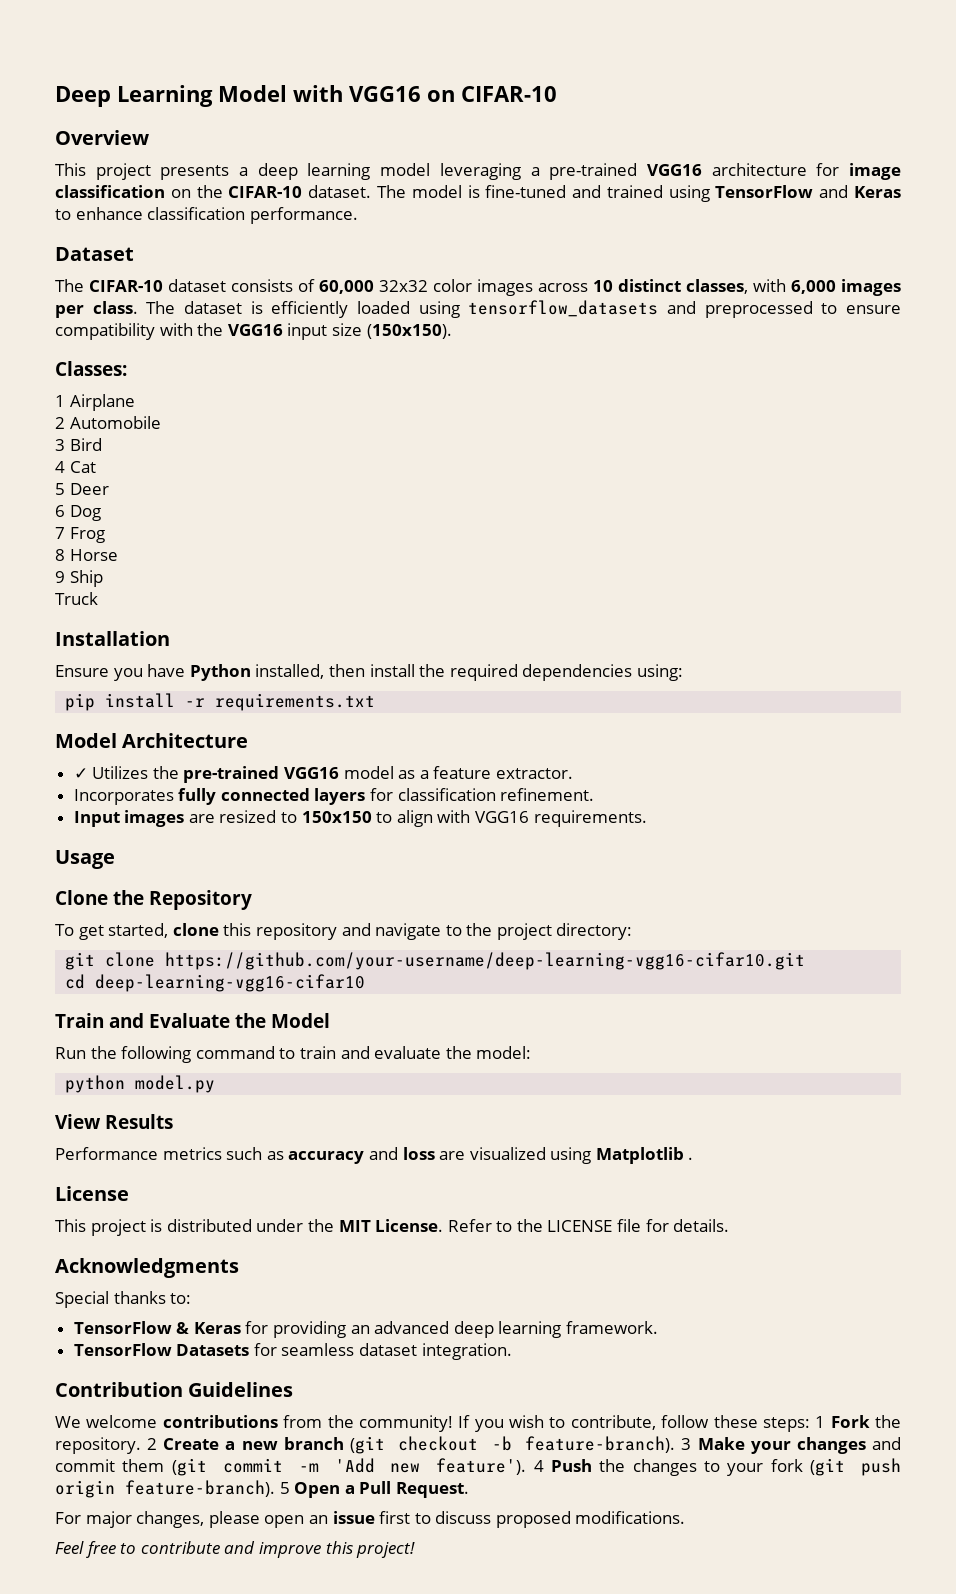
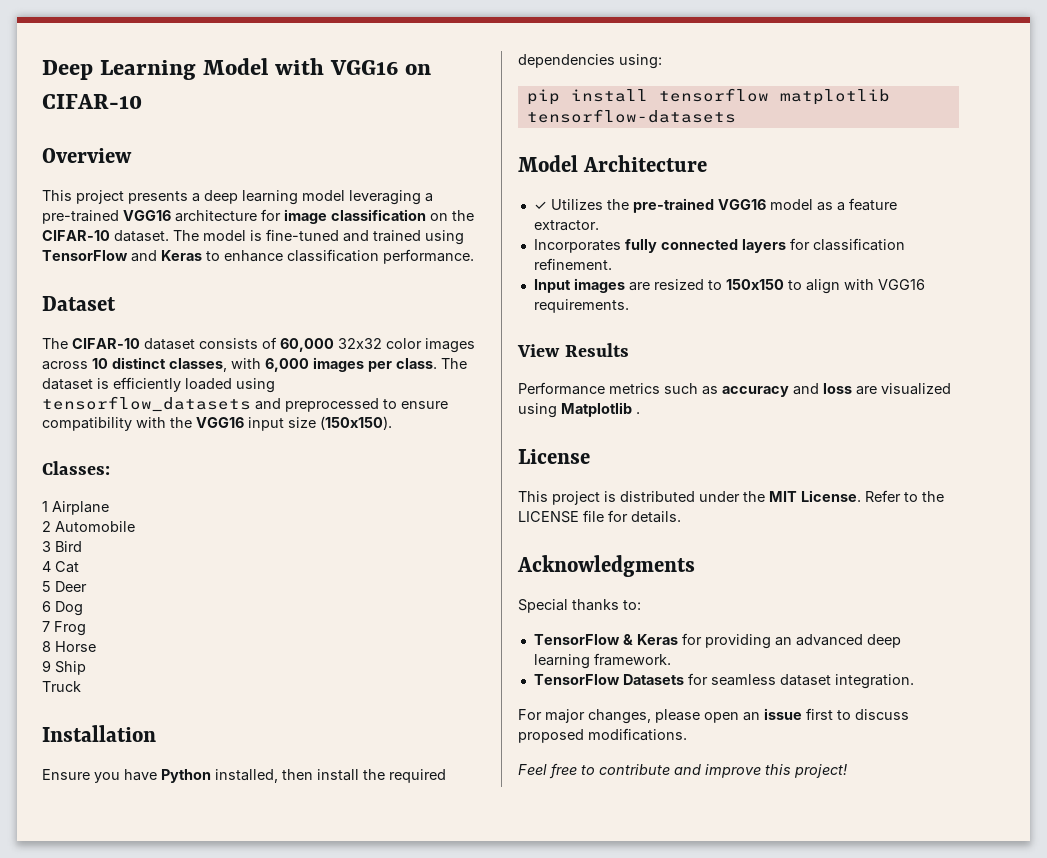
[185,693,376,711] -r requirements.txt -> [658,88,890,105] [526,109,736,123] tensorflow matplotlib tensorflow-datasets
[55,850,115,869] [55,890,252,910] [55,923,633,940] [65,952,806,970] [65,974,366,992] [55,1013,330,1028] [55,1046,532,1063] [65,1075,216,1093] // Usage // Clone the Repository // To get started, clone this repository and navigate to the project directory: // git clone https://github.com/your-username/deep-learning-vgg16-cifar10.git // cd deep-learning-vgg16-cifar10 // Train and Evaluate the Model // Run the following command to train and evaluate the model: // python model.py -> (629, 306) none
[55,1382,294,1397] [55,1415,901,1432] [55,1436,902,1454] [55,1458,901,1476] [55,1480,469,1498] // Contribution Guidelines // We welcome contributions from the community! If you wish to contribute, follow these steps: 1 Fork the repository. 2 Create a new branch (git checkout -b feature-branch). 3 Make your changes and commit them (git commit -m 'Add new feature'). 4 Push the changes to your fork (git push origin feature-branch). 5 Open a Pull Request. -> (914, 681) none

